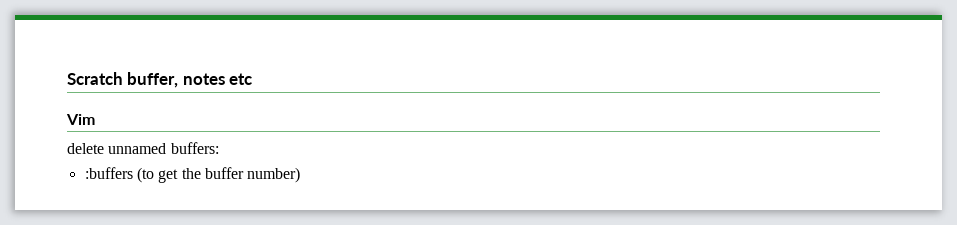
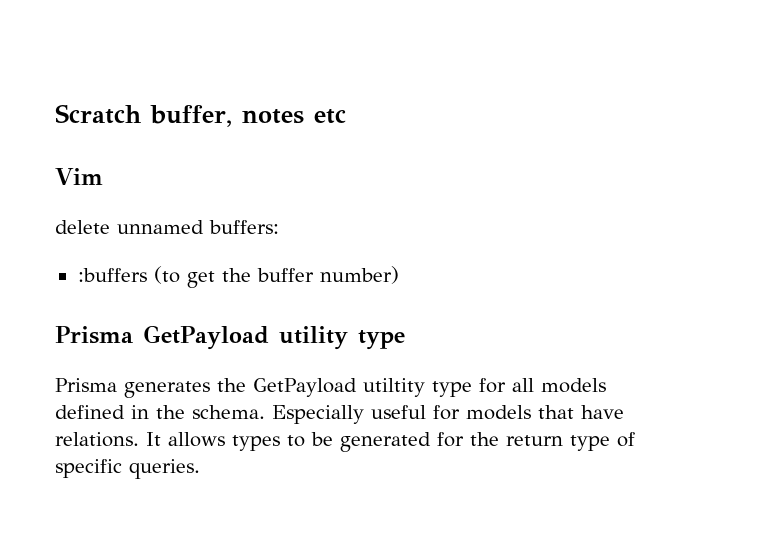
(301, 175) none -> [55,325,405,350] [55,378,606,398] [55,405,624,424] [55,432,635,452] [55,459,200,479] // Prisma GetPayload utility type // Prisma generates the GetPayload utiltity type for all models defined in the schema. Especially useful for models that have relations. It allows types to be generated for the return type of specific queries.

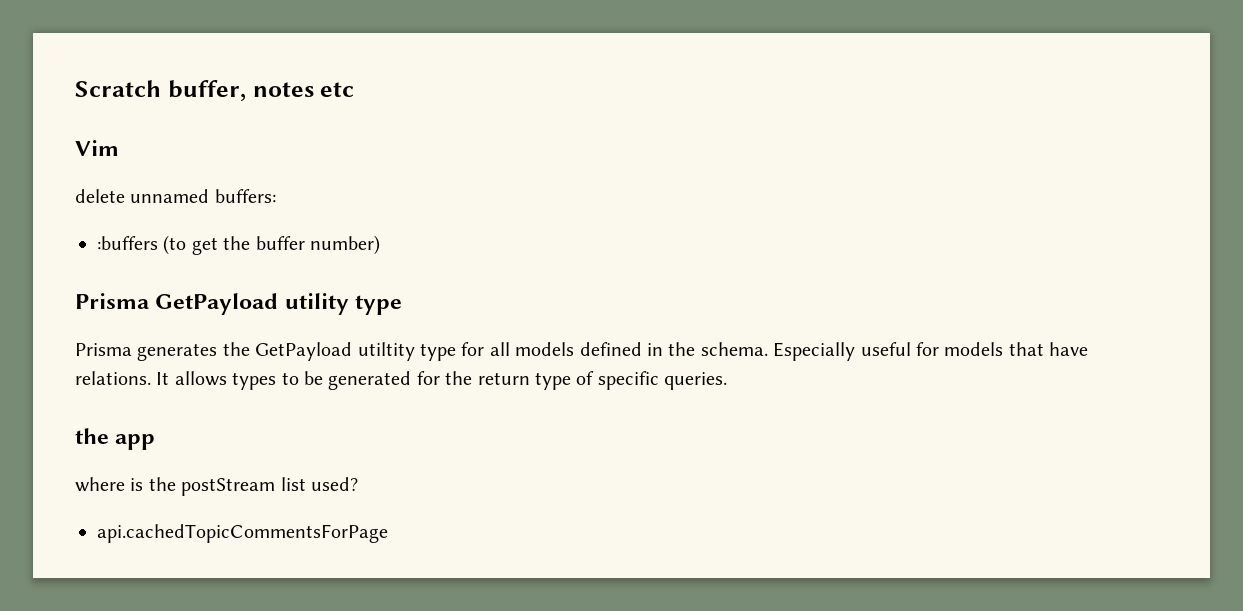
(200, 469) none -> [75,428,156,450] [75,477,358,496] [97,524,388,543] // the app // where is the postStream list used? // api.cachedTopicCommentsForPage

